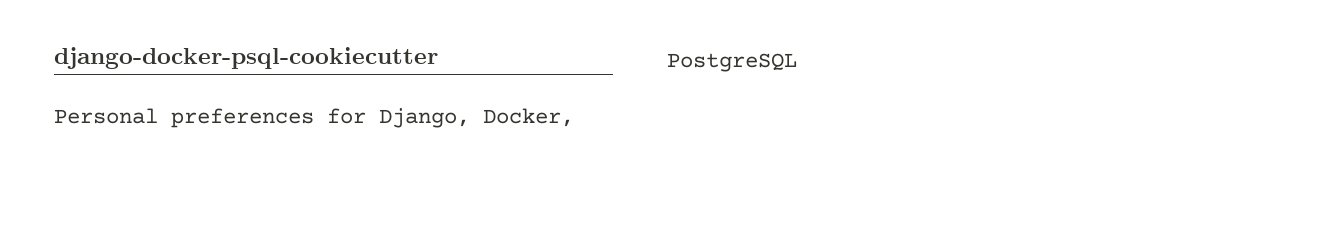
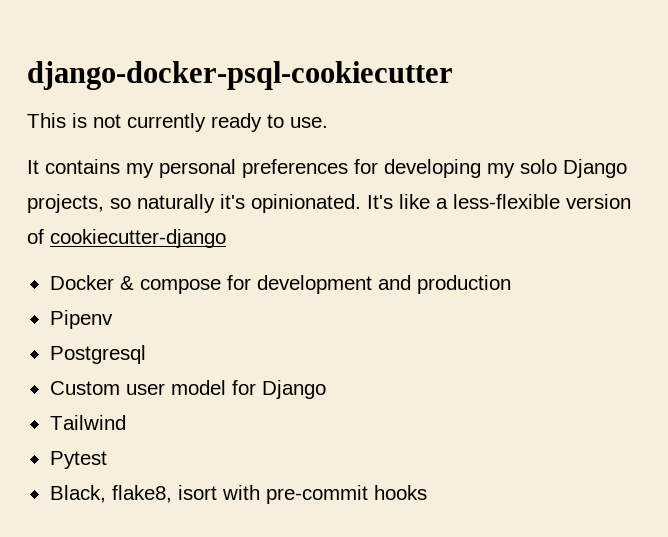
[54,108,574,128] [667,53,797,72] Personal preferences for Django, Docker, PostgreSQL -> [27,113,328,132] [27,159,627,178] [27,194,631,213] [27,229,226,248] [49,275,511,294] [49,310,113,329] [49,345,146,364] [49,380,326,399] [49,415,126,430] [49,451,107,469] [49,485,427,504] This is not currently ready to use. // It contains my personal preferences for developing my solo Django projects, so naturally it's opinionated. It's like a less-flexible version of cookiecutter-django // Docker & compose for development and production // Pipenv // Postgresql // Custom user model for Django // Tailwind // Pytest // Black, flake8, isort with pre-commit hooks

